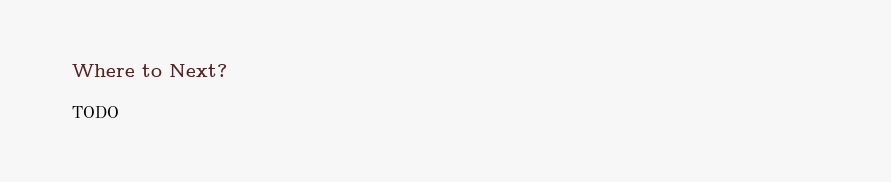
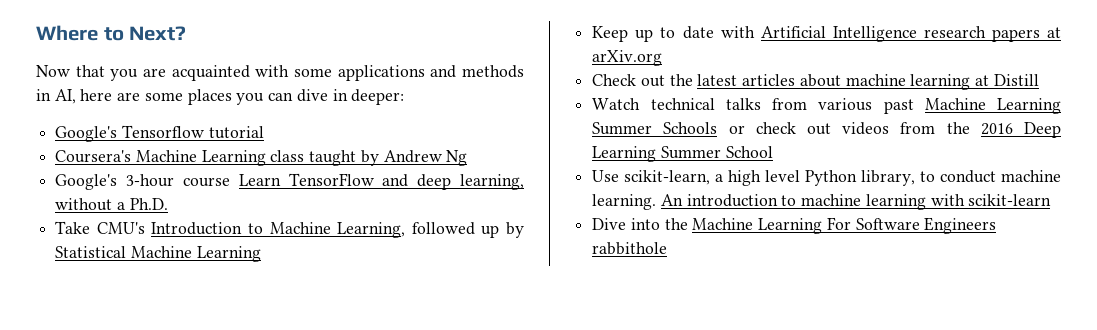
[72,105,119,119] TODO -> [36,65,524,81] [36,89,405,105] [55,125,264,142] [55,150,468,166] [55,173,524,190] [55,198,168,211] [55,221,524,238] [55,246,261,262] [592,26,1061,42] [592,50,663,66] [592,74,1039,90] [592,98,1061,114] [592,122,1061,138] [592,146,773,162] [592,170,1061,186] [592,194,1052,210] [592,217,997,234] [592,242,668,255] Now that you are acquainted with some applications and methods in AI, here are some places you can dive in deeper: // Google's Tensorflow tutorial // Coursera's Machine Learning class taught by Andrew Ng // Google's 3-hour course Learn TensorFlow and deep learning, without a Ph.D. // Take CMU's Introduction to Machine Learning, followed up by Statistical Machine Learning // Keep up to date with Artificial Intelligence research papers at arXiv.org // Check out the latest articles about machine learning at Distill // Watch technical talks from various past Machine Learning Summer Schools or check out videos from the 2016 Deep Learning Summer School // Use scikit-learn, a high level Python library, to conduct machine learning. An introduction to machine learning with scikit-learn // Dive into the Machine Learning For Software Engineers rabbithole

